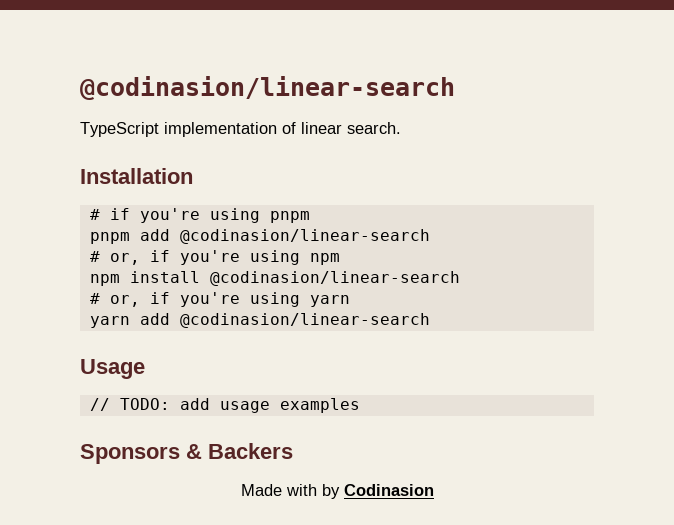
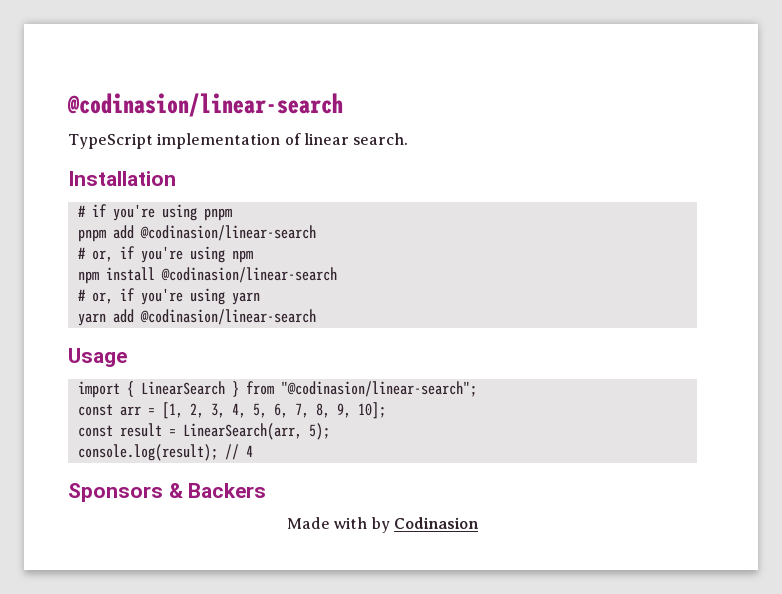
[89,398,360,413] // TODO: add usage examples -> [77,381,477,398] [77,402,386,419] [77,423,330,440] [77,444,253,461] import { LinearSearch } from "@codinasion/linear-search"; // const arr = [1, 2, 3, 4, 5, 6, 7, 8, 9, 10]; // const result = LinearSearch(arr, 5); // console.log(result); // 4

